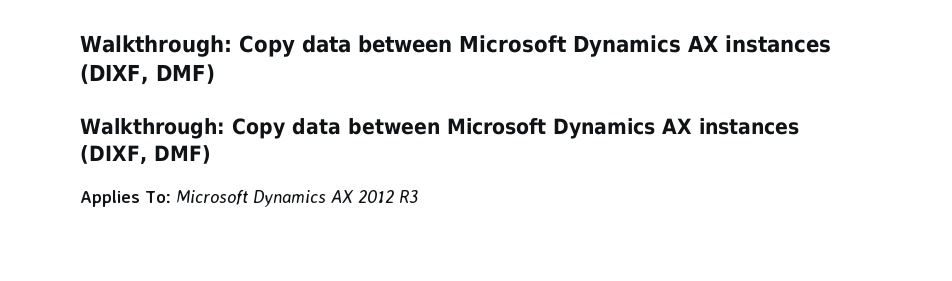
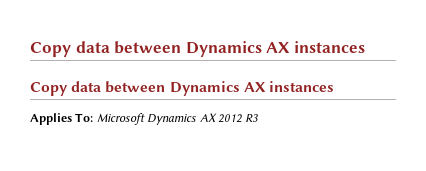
[80,35,831,57] [80,64,215,85] [80,118,799,139] [80,145,211,164] Walkthrough: Copy data between Microsoft Dynamics AX instances (DIXF, DMF) // Walkthrough: Copy data between Microsoft Dynamics AX instances (DIXF, DMF) -> [30,41,365,57] [30,81,334,96] Copy data between Dynamics AX instances // Copy data between Dynamics AX instances

